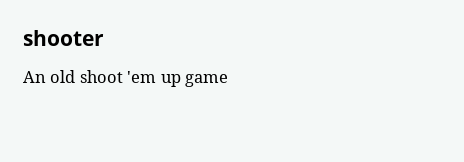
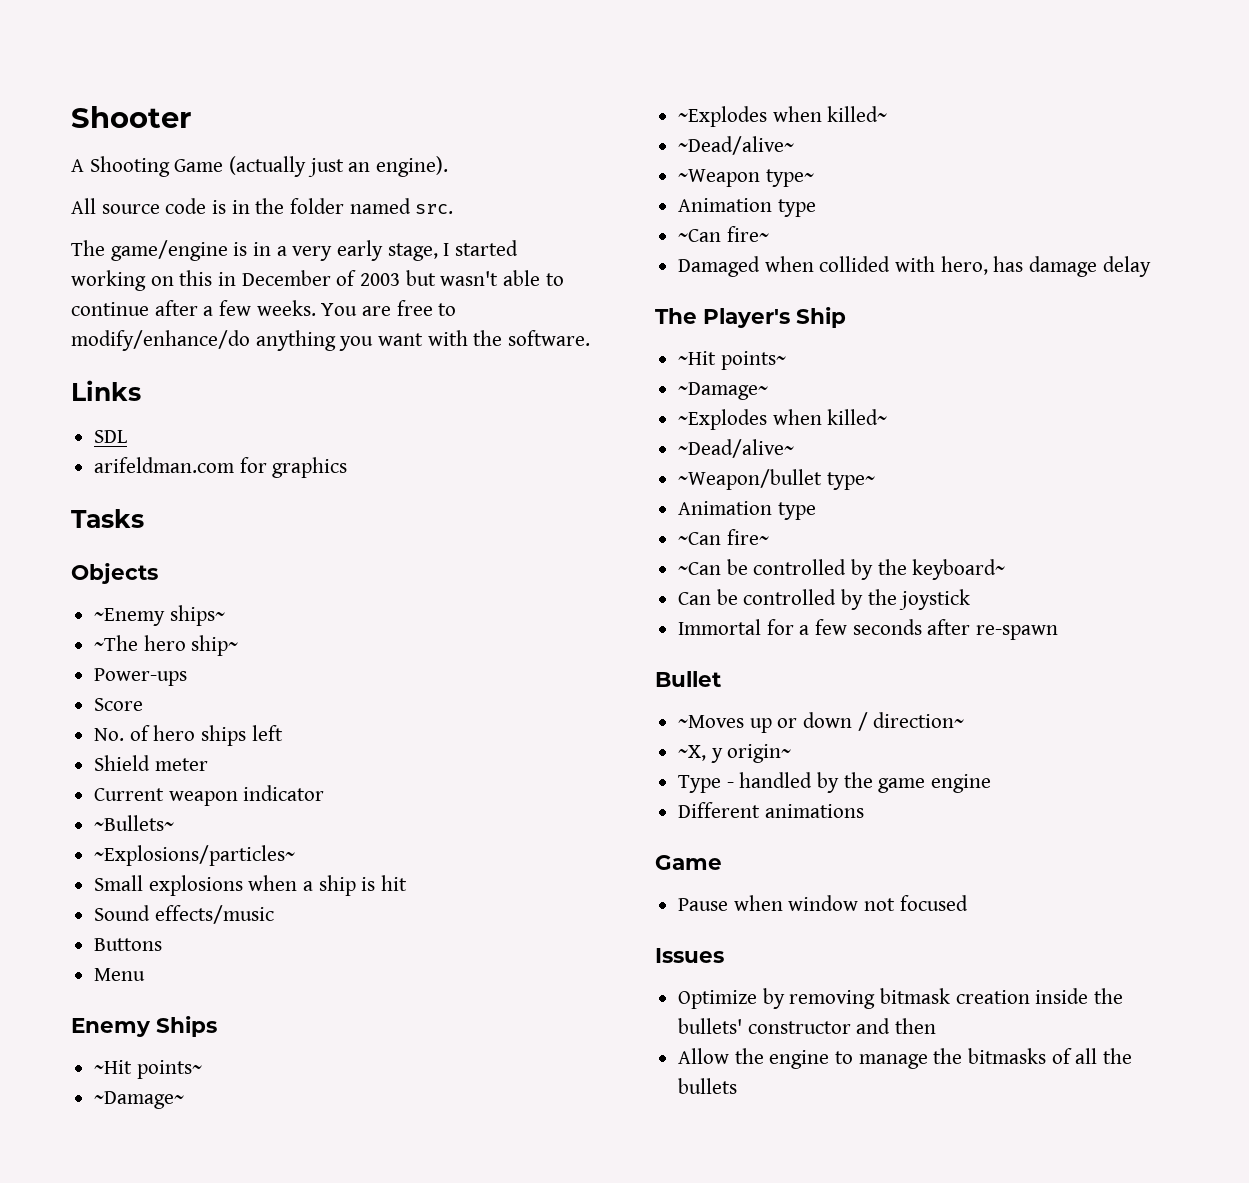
[23,30,104,46] [23,70,229,87] shooter // An old shoot 'em up game -> [71,106,192,128] [71,156,449,177] [71,198,454,214] [71,240,519,261] [71,270,564,291] [71,300,457,316] [71,330,591,351] [71,380,141,401] [94,430,128,443] [94,457,348,478] [71,509,144,528] [71,563,158,584] [94,605,225,626] [94,635,239,656] [94,668,188,686] [94,698,144,711] [94,725,283,746] [94,755,208,771] [94,785,325,806] [94,815,175,831] [94,845,296,866] [94,875,408,896] [94,905,274,924] [94,938,163,951] [94,968,146,981] [71,1016,217,1037] [94,1060,202,1079] [94,1091,185,1109] [678,106,888,127] [678,136,795,155] [678,169,814,187] [678,198,816,217] [678,226,769,242] [678,256,1151,277] [655,307,846,328] [678,351,786,370] [678,382,769,400] [678,409,888,430] [678,439,795,458] [678,469,875,490] [678,501,816,520] [678,529,769,545] [678,559,1006,580] [678,589,971,610] [678,619,1059,640] [655,671,721,687] [678,712,965,733] [678,744,792,763] [678,772,992,793] [678,802,864,818] [655,855,722,870] [678,895,968,911] [655,948,724,963] [678,988,1124,1009] [678,1018,937,1034] [678,1048,1133,1069] [678,1078,738,1094] Shooter // A Shooting Game (actually just an engine). // All source code is in the folder named src. // The game/engine is in a very early stage, I started working on this in December of 2003 but wasn't able to continue after a few weeks. You are free to modify/enhance/do anything you want with the software. // Links // SDL // arifeldman.com for graphics // Tasks // Objects // ~Enemy ships~ // ~The hero ship~ // Power-ups // Score // No. of hero ships left // Shield meter // Current weapon indicator // ~Bullets~ // ~Explosions/particles~ // Small explosions when a ship is hit // Sound effects/music // Buttons // Menu // Enemy Ships // ~Hit points~ // ~Damage~ // ~Explodes when killed~ // ~Dead/alive~ // ~Weapon type~ // Animation type // ~Can fire~ // Damaged when collided with hero, has damage delay // The Player's Ship // ~Hit points~ // ~Damage~ // ~Explodes when killed~ // ~Dead/alive~ // ~Weapon/bullet type~ // Animation type // ~Can fire~ // ~Can be controlled by the keyboard~ // Can be controlled by the joystick // Immortal for a few seconds after re-spawn // Bullet // ~Moves up or down / direction~ // ~X, y origin~ // Type - handled by the game engine // Different animations // Game // Pause when window not focused // Issues // Optimize by removing bitmask creation inside the bullets' constructor and then // Allow the engine to manage the bitmasks of all the bullets

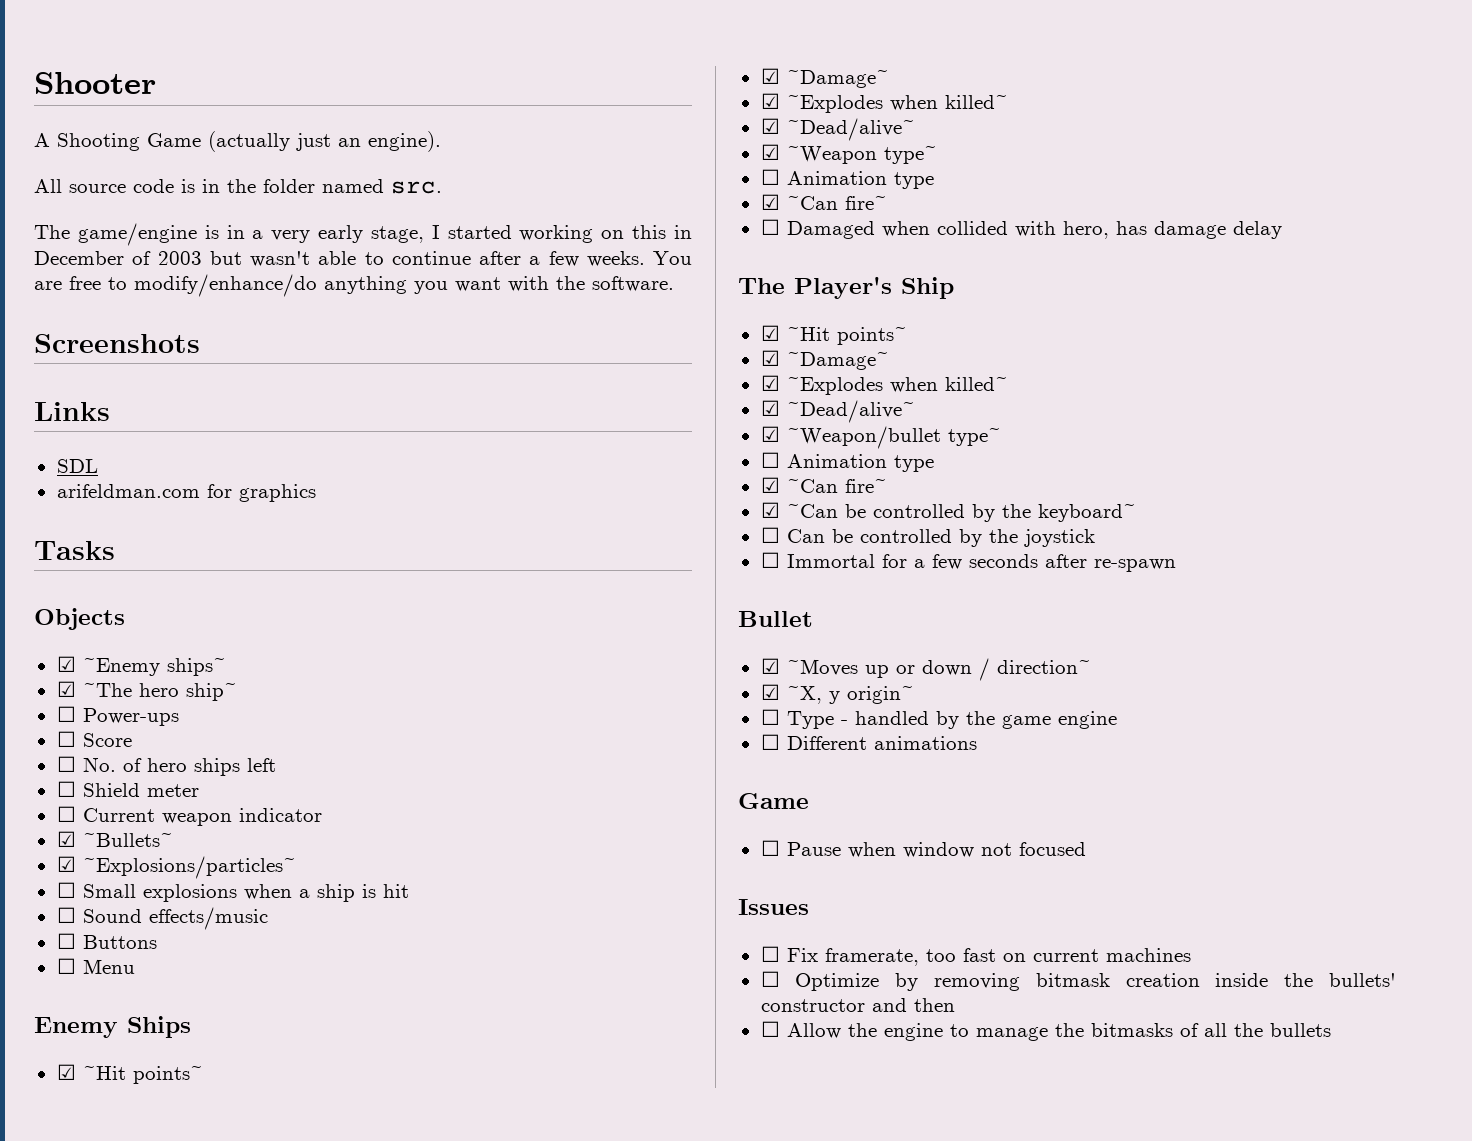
(591, 338) none -> [34,334,200,353] // Screenshots
(158, 573) none -> [56,656,76,672] ☑
(225, 615) none -> [56,681,76,697] ☑
(239, 645) none -> [56,706,76,722] ☐
(188, 677) none -> [56,731,76,747] ☐
(144, 704) none -> [56,756,76,772] ☐
(283, 733) none -> [56,781,76,797] ☐
(208, 764) none -> [56,806,76,822] ☐
(325, 793) none -> [56,831,76,847] ☑
(175, 823) none -> [56,856,76,872] ☑
(296, 855) none -> [56,882,76,898] ☐
(408, 883) none -> [56,907,76,923] ☐
(274, 914) none -> [56,933,76,949] ☐
(163, 944) none -> [56,958,76,974] ☐
[94,1060,202,1079] [94,1091,185,1109] [678,106,888,127] [678,136,795,155] ~Hit points~ // ~Damage~ // ~Explodes when killed~ // ~Dead/alive~ // -> [56,1064,203,1084] [760,68,889,88] [760,93,1008,113] [760,118,915,141] [760,144,780,160] ☑ ~Hit points~ // ☑ ~Damage~ // ☑ ~Explodes when killed~ // ☑ ~Dead/alive~ // ☑
[678,198,816,217] [678,226,769,242] Animation type // ~Can fire~ // -> [760,169,934,189] [760,194,887,210] [760,219,780,235] ☐ Animation type // ☑ ~Can fire~ // ☐
[678,351,786,370] [678,382,769,400] [678,409,888,430] [678,439,795,458] ~Hit points~ // ~Damage~ // ~Explodes when killed~ // ~Dead/alive~ // -> [760,325,907,345] [760,350,889,370] [760,375,1008,395] [760,400,915,423] [760,426,780,442] ☑ ~Hit points~ // ☑ ~Damage~ // ☑ ~Explodes when killed~ // ☑ ~Dead/alive~ // ☑
[678,501,816,520] [678,529,769,545] Animation type // ~Can fire~ // -> [760,452,934,472] [760,477,887,493] [760,502,780,518] ☐ Animation type // ☑ ~Can fire~ // ☑
(1006, 569) none -> [760,527,780,543] ☐
(971, 599) none -> [760,552,780,568] ☐
(721, 679) none -> [760,658,780,674] ☑
(965, 720) none -> [760,684,780,700] ☑
(792, 753) none -> [760,709,780,725] ☐
(992, 783) none -> [760,734,780,750] ☐
(722, 862) none -> [760,840,780,856] ☐
(724, 955) none -> [760,946,1191,966] [760,971,780,987] ☐ Fix framerate, too fast on current machines // ☐
(937, 1026) none -> [760,1021,780,1037] ☐

